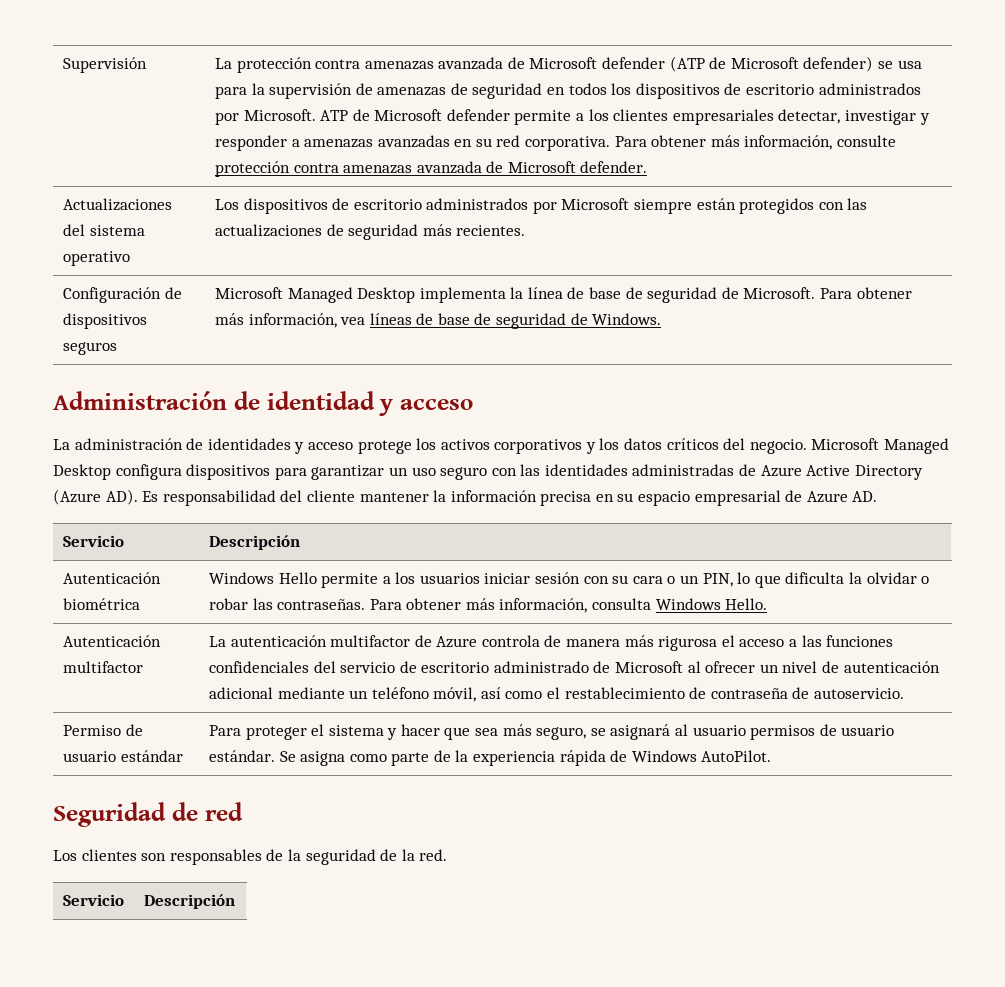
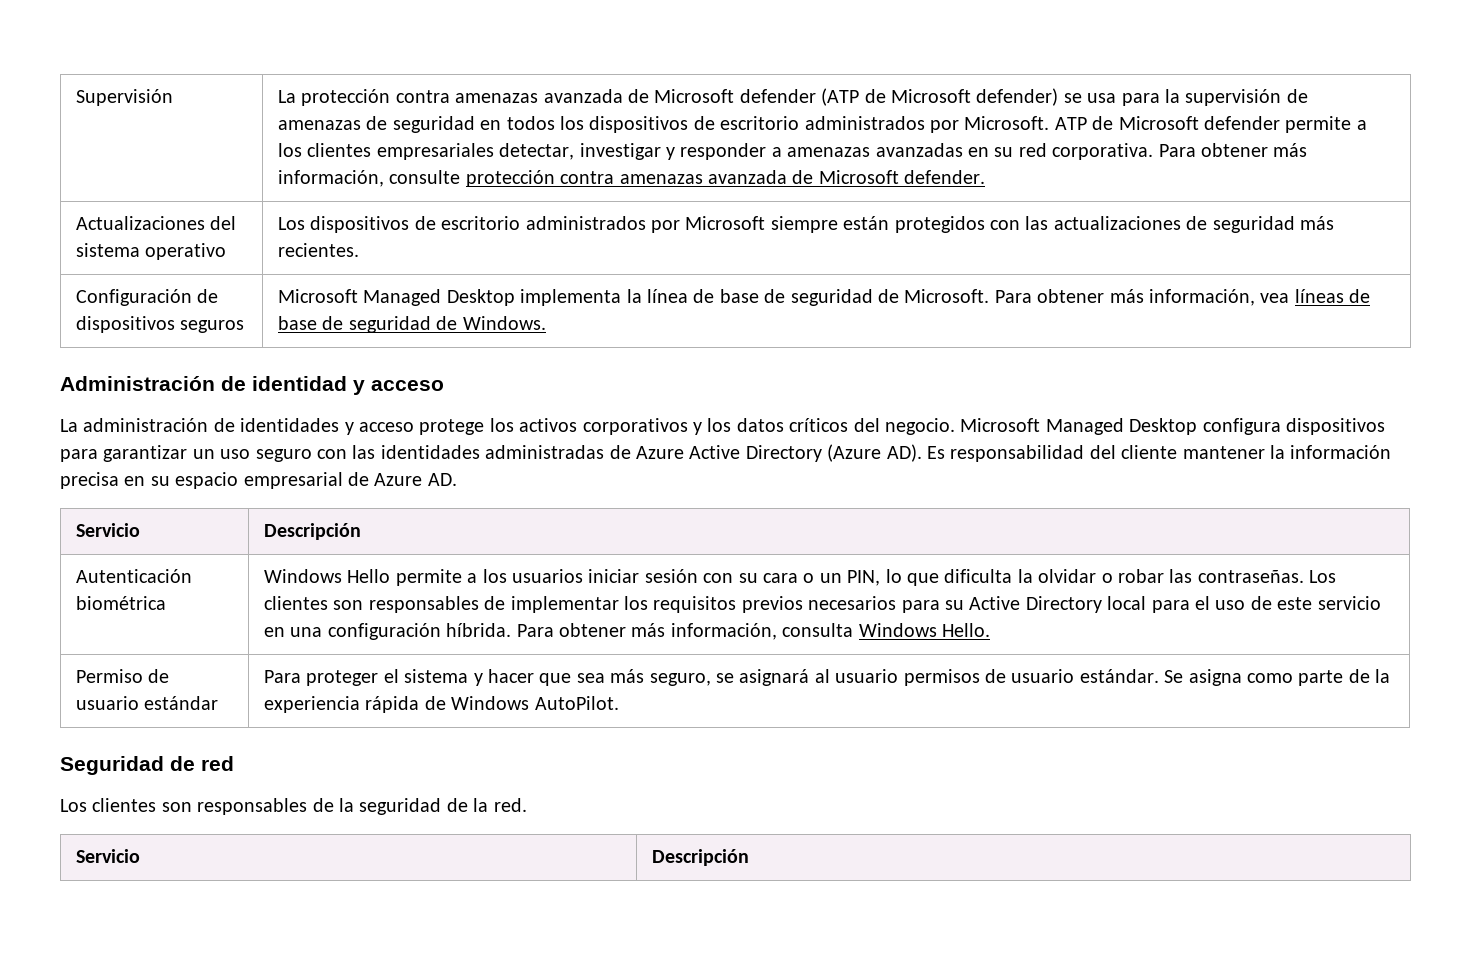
(366, 604) none -> [1309,570,1337,583] [263,596,1381,613] [263,623,512,640] Los clientes son responsables de implementar los requisitos previos necesarios para su Active Directory local para el uso de este servicio en una configuración híbrida.
[62,635,161,647] [62,661,143,673] [208,635,894,651] [208,661,940,673] [208,687,904,702] // Autenticación multifactor | La autenticación multifactor de Azure controla de manera más rigurosa el acceso a las funciones confidenciales del servicio de escritorio administrado de Microsoft al ofrecer un nivel de autenticación adicional mediante un teléfono móvil, así como el restablecimiento de contraseña de autoservicio. -> (990, 630) none

